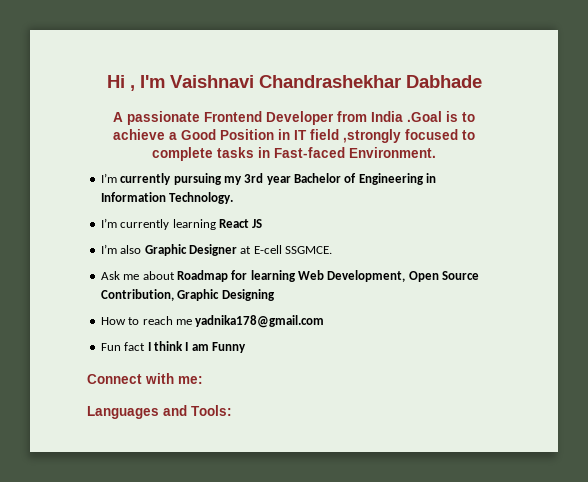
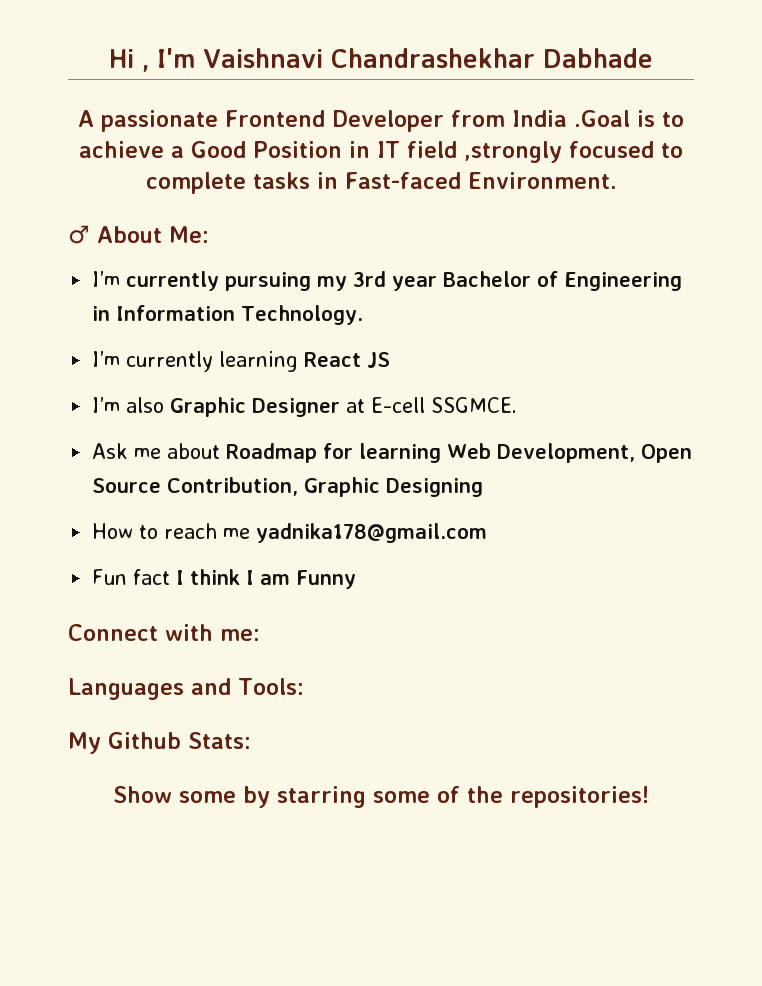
(436, 152) none -> [68,225,209,244] // ♂ About Me:
(232, 410) none -> [68,732,251,754] [113,786,649,808] // My Github Stats: // Show some by starring some of the repositories!

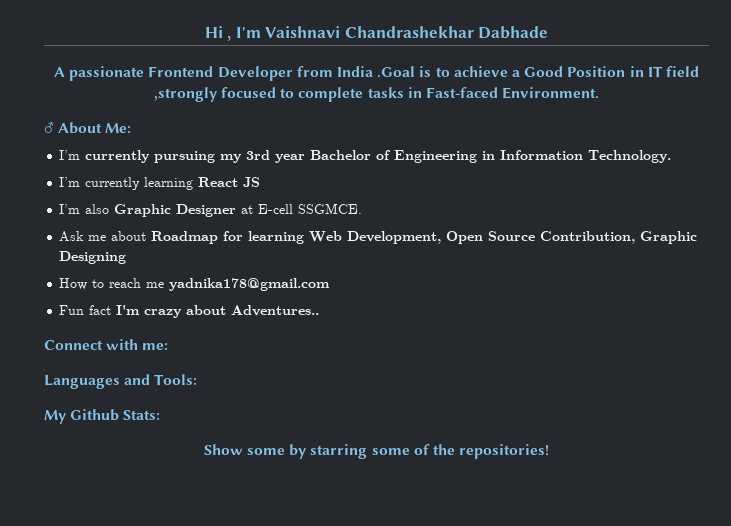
[176,569,357,589] I think I am Funny -> [116,305,320,318] I'm crazy about Adventures..

